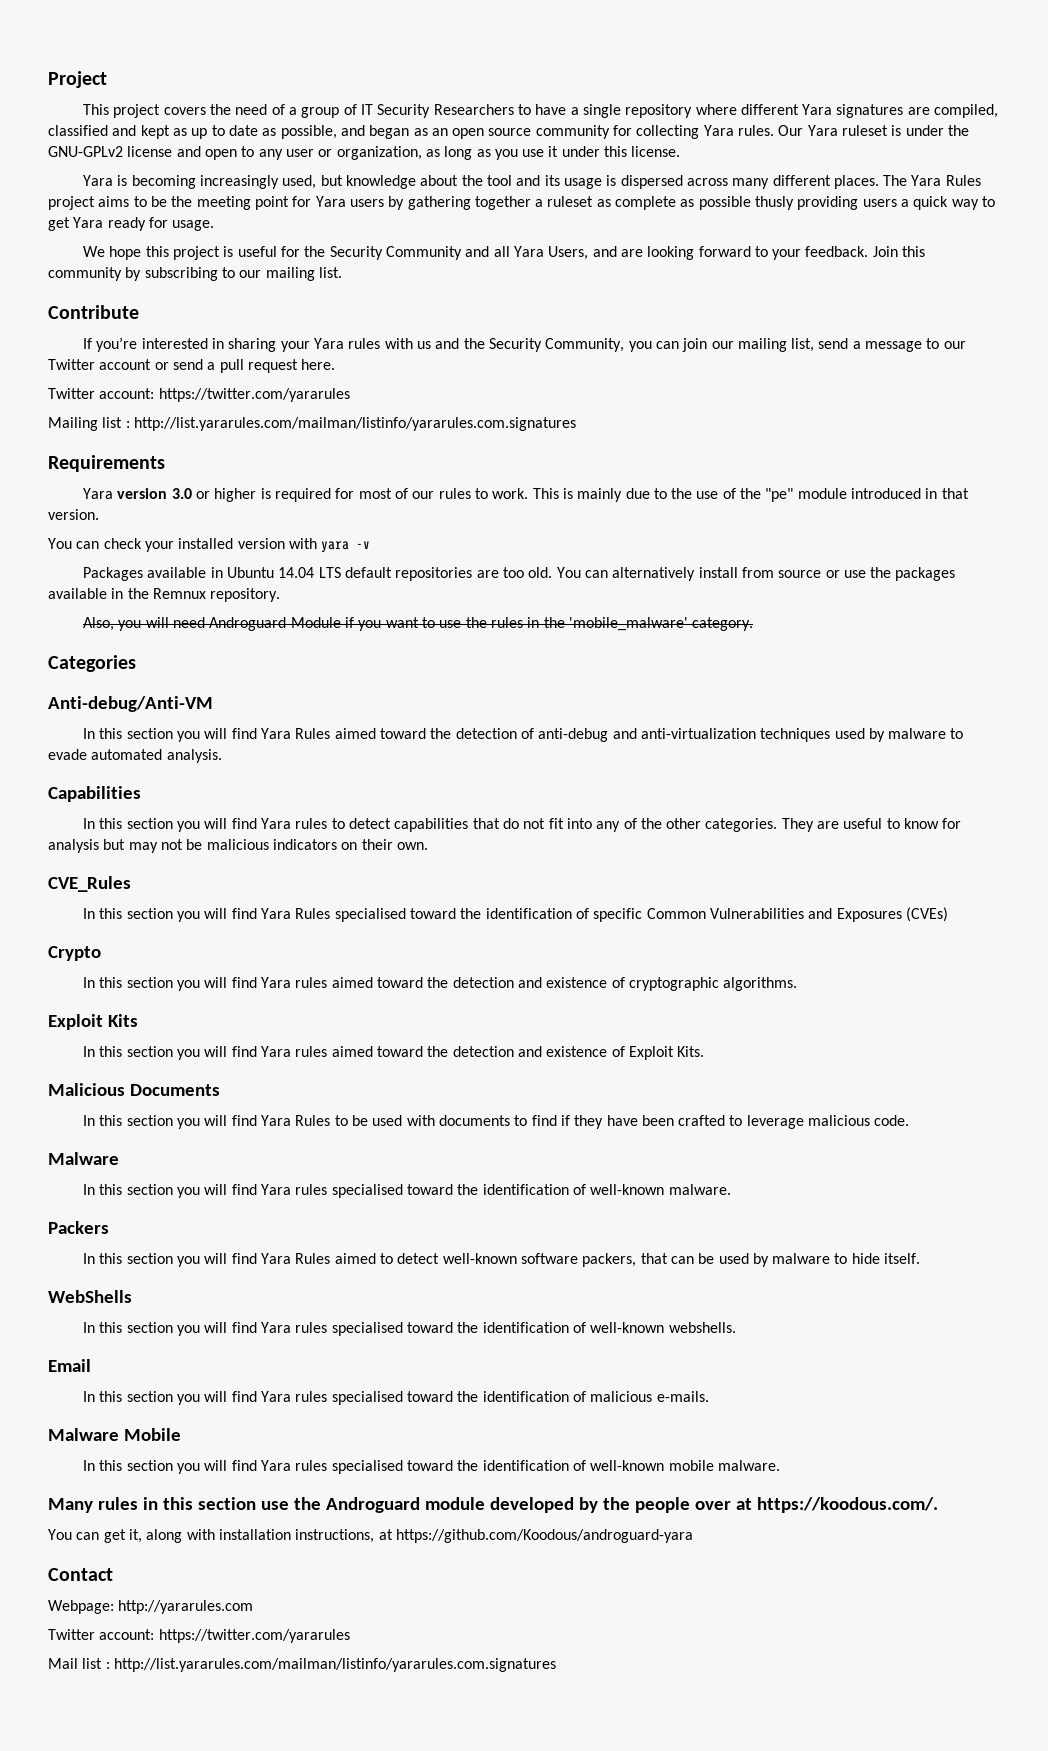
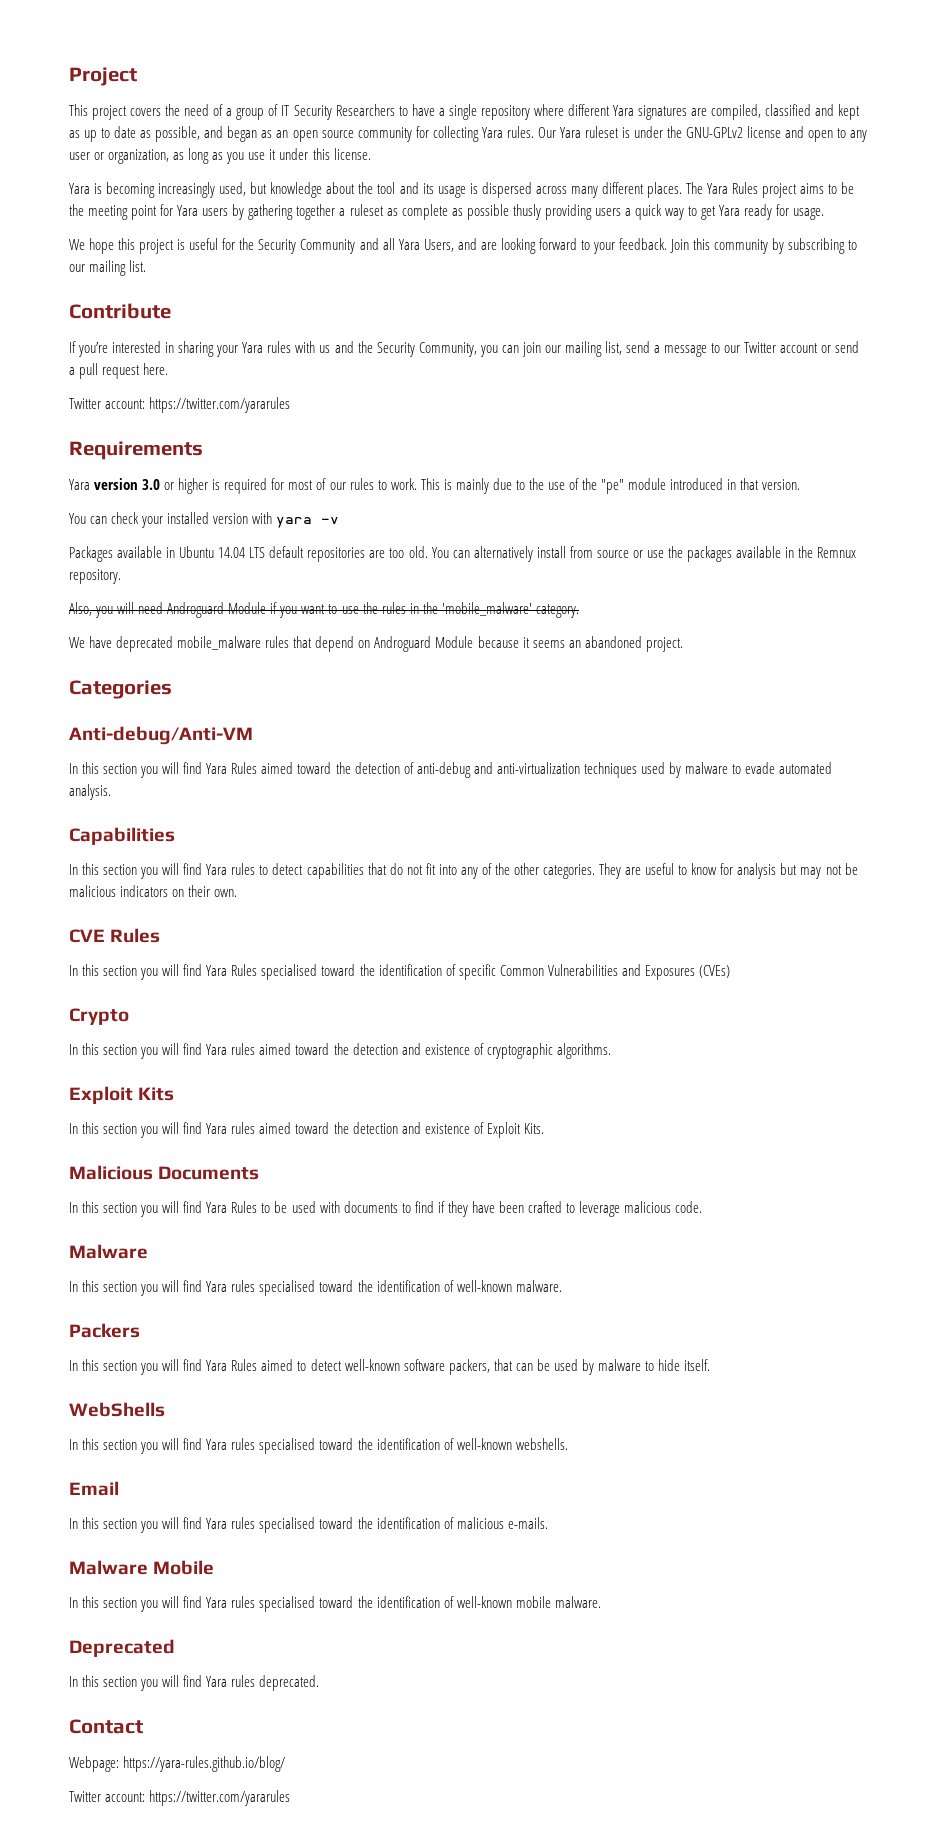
[48,417,576,431] // Mailing list : http://list.yararules.com/mailman/listinfo/yararules.com.signatures -> (291, 405) none
(754, 624) none -> [69,636,683,652] // We have deprecated mobile_malware rules that depend on Androguard Module because it seems an abandoned project.
[48,876,131,892] CVE_Rules -> [69,928,161,943] CVE Rules
[48,1497,938,1513] [48,1529,693,1543] Many rules in this section use the Androguard module developed by the people over at https://koodous.com/. // You can get it, along with installation instructions, at https://github.com/Koodous/androguard-yara -> [69,1639,175,1657] [69,1675,320,1691] Deprecated // In this section you will find Yara rules deprecated.
[118,1600,254,1614] [48,1629,350,1643] [48,1658,556,1672] http://yararules.com // Twitter account: https://twitter.com/yararules // Mail list : http://list.yararules.com/mailman/listinfo/yararules.com.signatures -> [123,1756,286,1772] [69,1790,291,1806] https://yara-rules.github.io/blog/ // Twitter account: https://twitter.com/yararules

